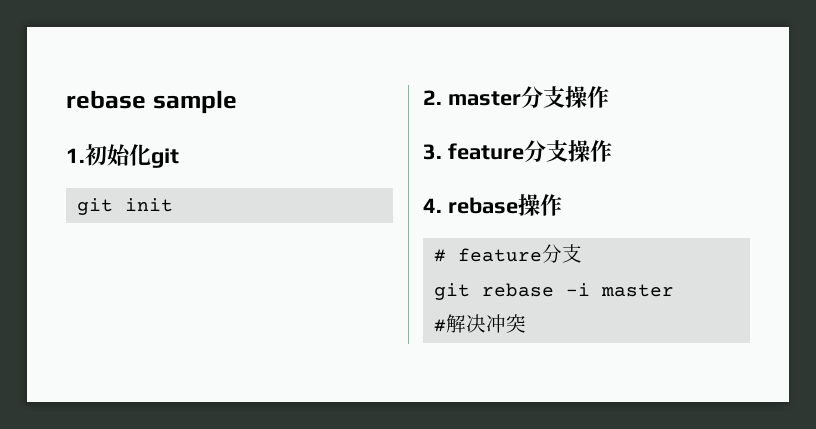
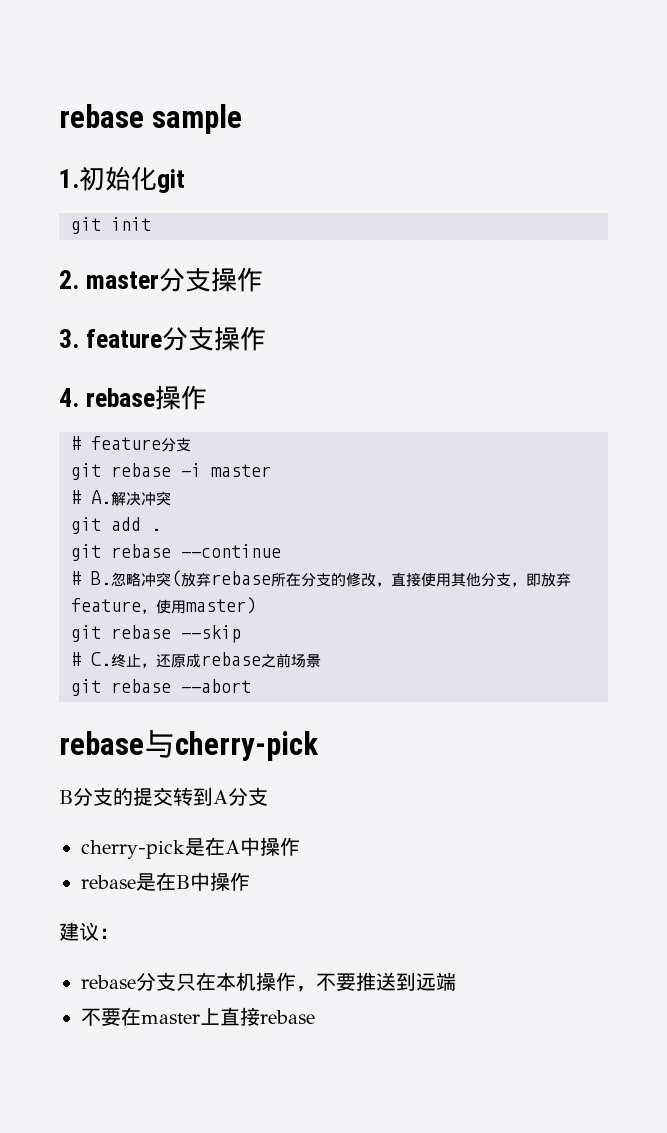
(446, 325) none -> [91,490,111,504] A.
(526, 323) none -> [71,517,161,534] [71,544,281,561] [71,570,571,587] [71,597,256,614] [71,625,241,643] [71,652,321,668] [71,679,251,696] [59,729,319,761] [59,787,268,806] [81,837,300,859] [81,872,250,891] [59,922,119,941] [81,972,456,992] [81,1007,315,1026] // git add . // git rebase --continue // # B.忽略冲突(放弃rebase所在分支的修改，直接使用其他分支，即放弃feature，使用master) // git rebase --skip // # C.终止，还原成rebase之前场景 // git rebase --abort // rebase与cherry-pick // B分支的提交转到A分支 // cherry-pick是在A中操作 // rebase是在B中操作 // 建议： // rebase分支只在本机操作，不要推送到远端 // 不要在master上直接rebase

